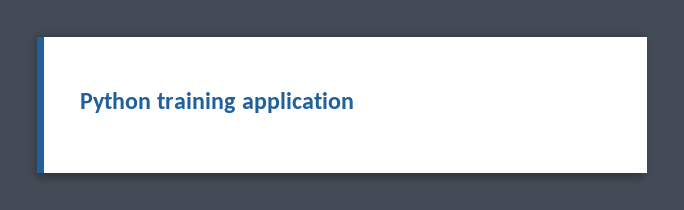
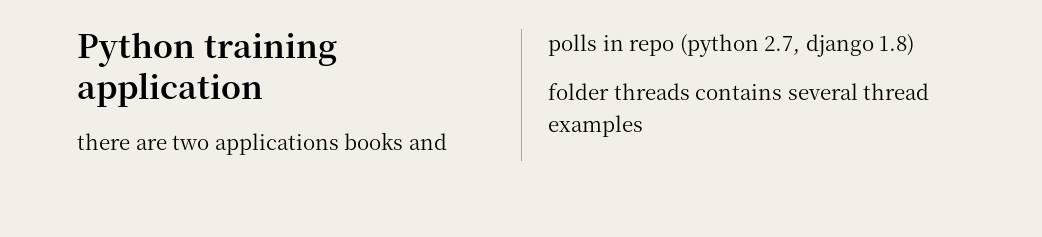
(354, 102) none -> [77,132,447,155] [548,34,915,57] [548,83,930,100] [548,115,643,137] // there are two applications books and polls in repo (python 2.7, django 1.8) // folder threads contains several thread examples

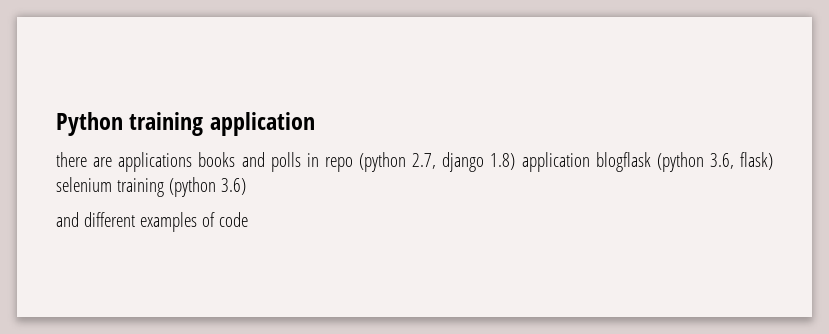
[172,135,210,150] two -> (113, 162) none
[548,83,930,100] [548,115,643,137] // folder threads contains several thread examples -> [521,152,773,172] [56,177,246,197] [56,212,248,232] application blogflask (python 3.6, flask) selenium training (python 3.6) // and different examples of code

